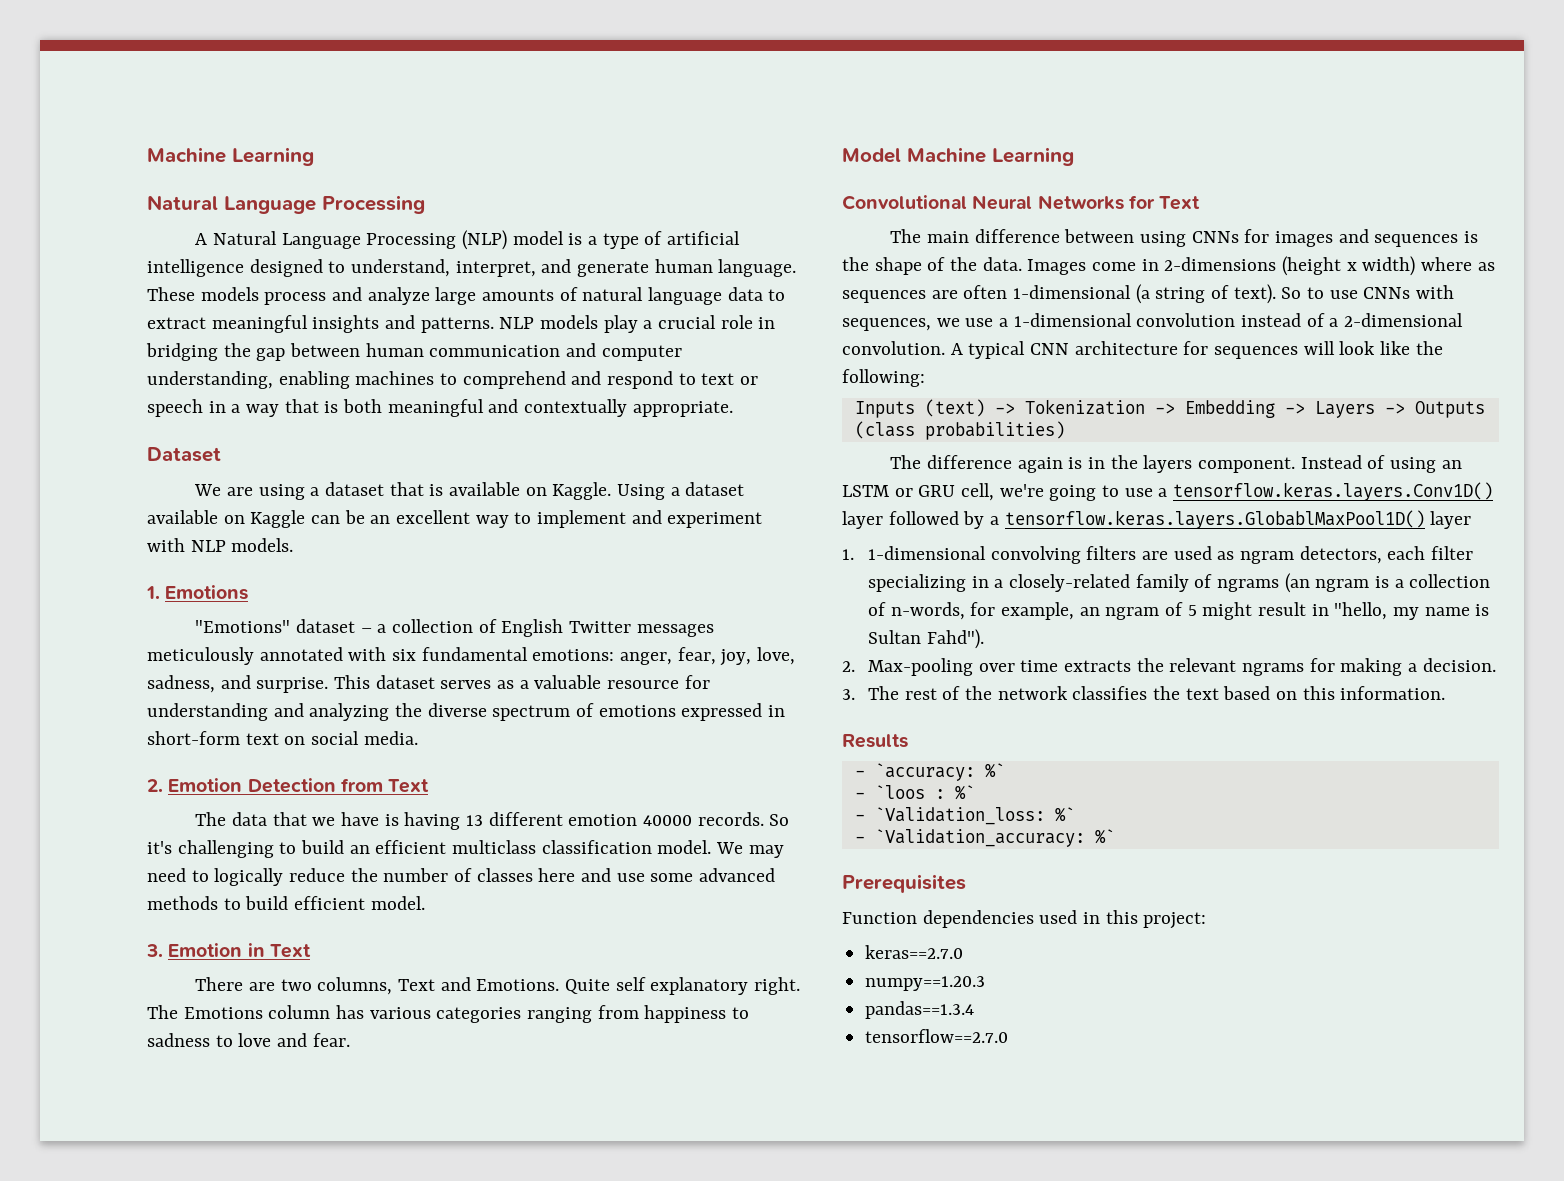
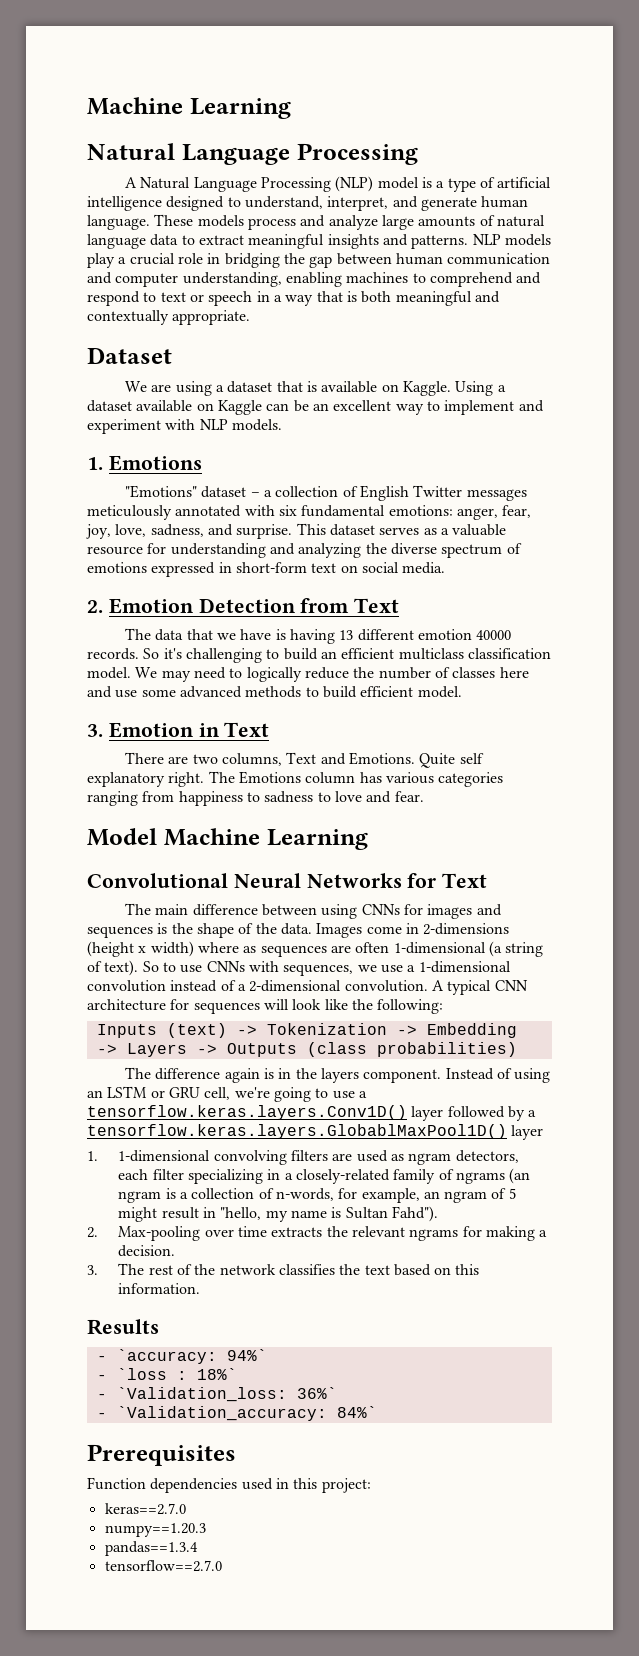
[984,763,1005,778] [854,785,975,800] %` // - `loos : %` -> [226,1349,267,1361] [96,1368,237,1380] 94%` // - `loss : 18%`
[1054,807,1075,822] %` -> [296,1387,337,1399] 36%`
[1094,829,1115,844] %` -> [336,1406,377,1418] 84%`

